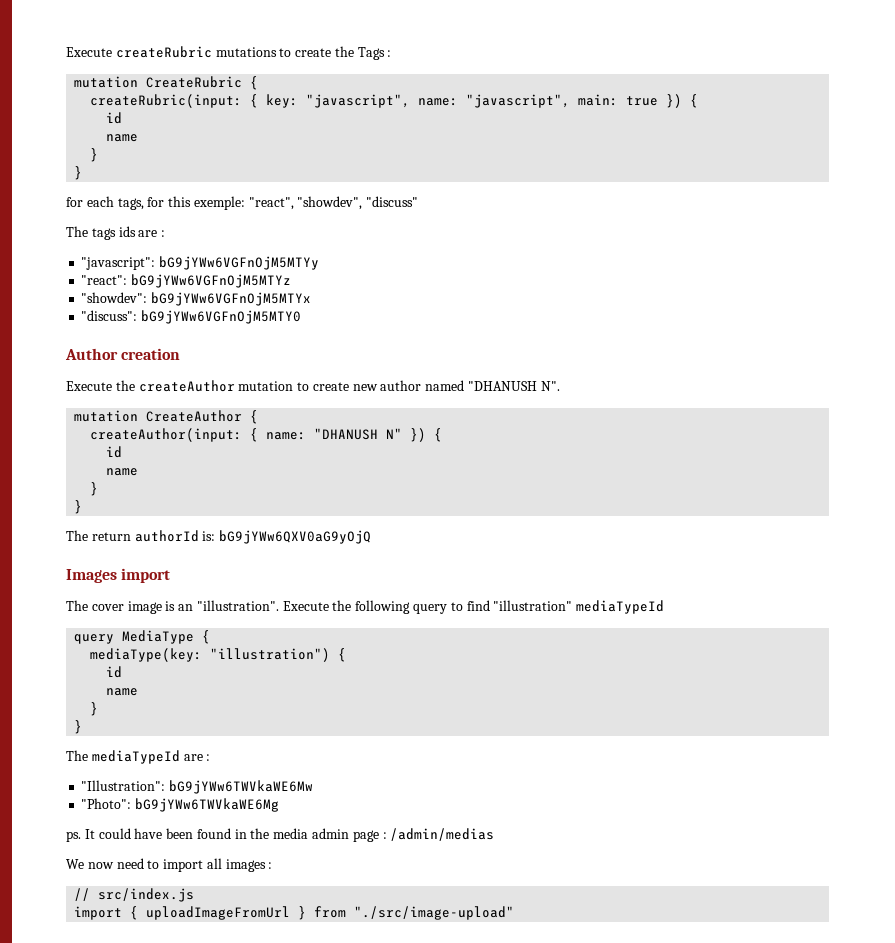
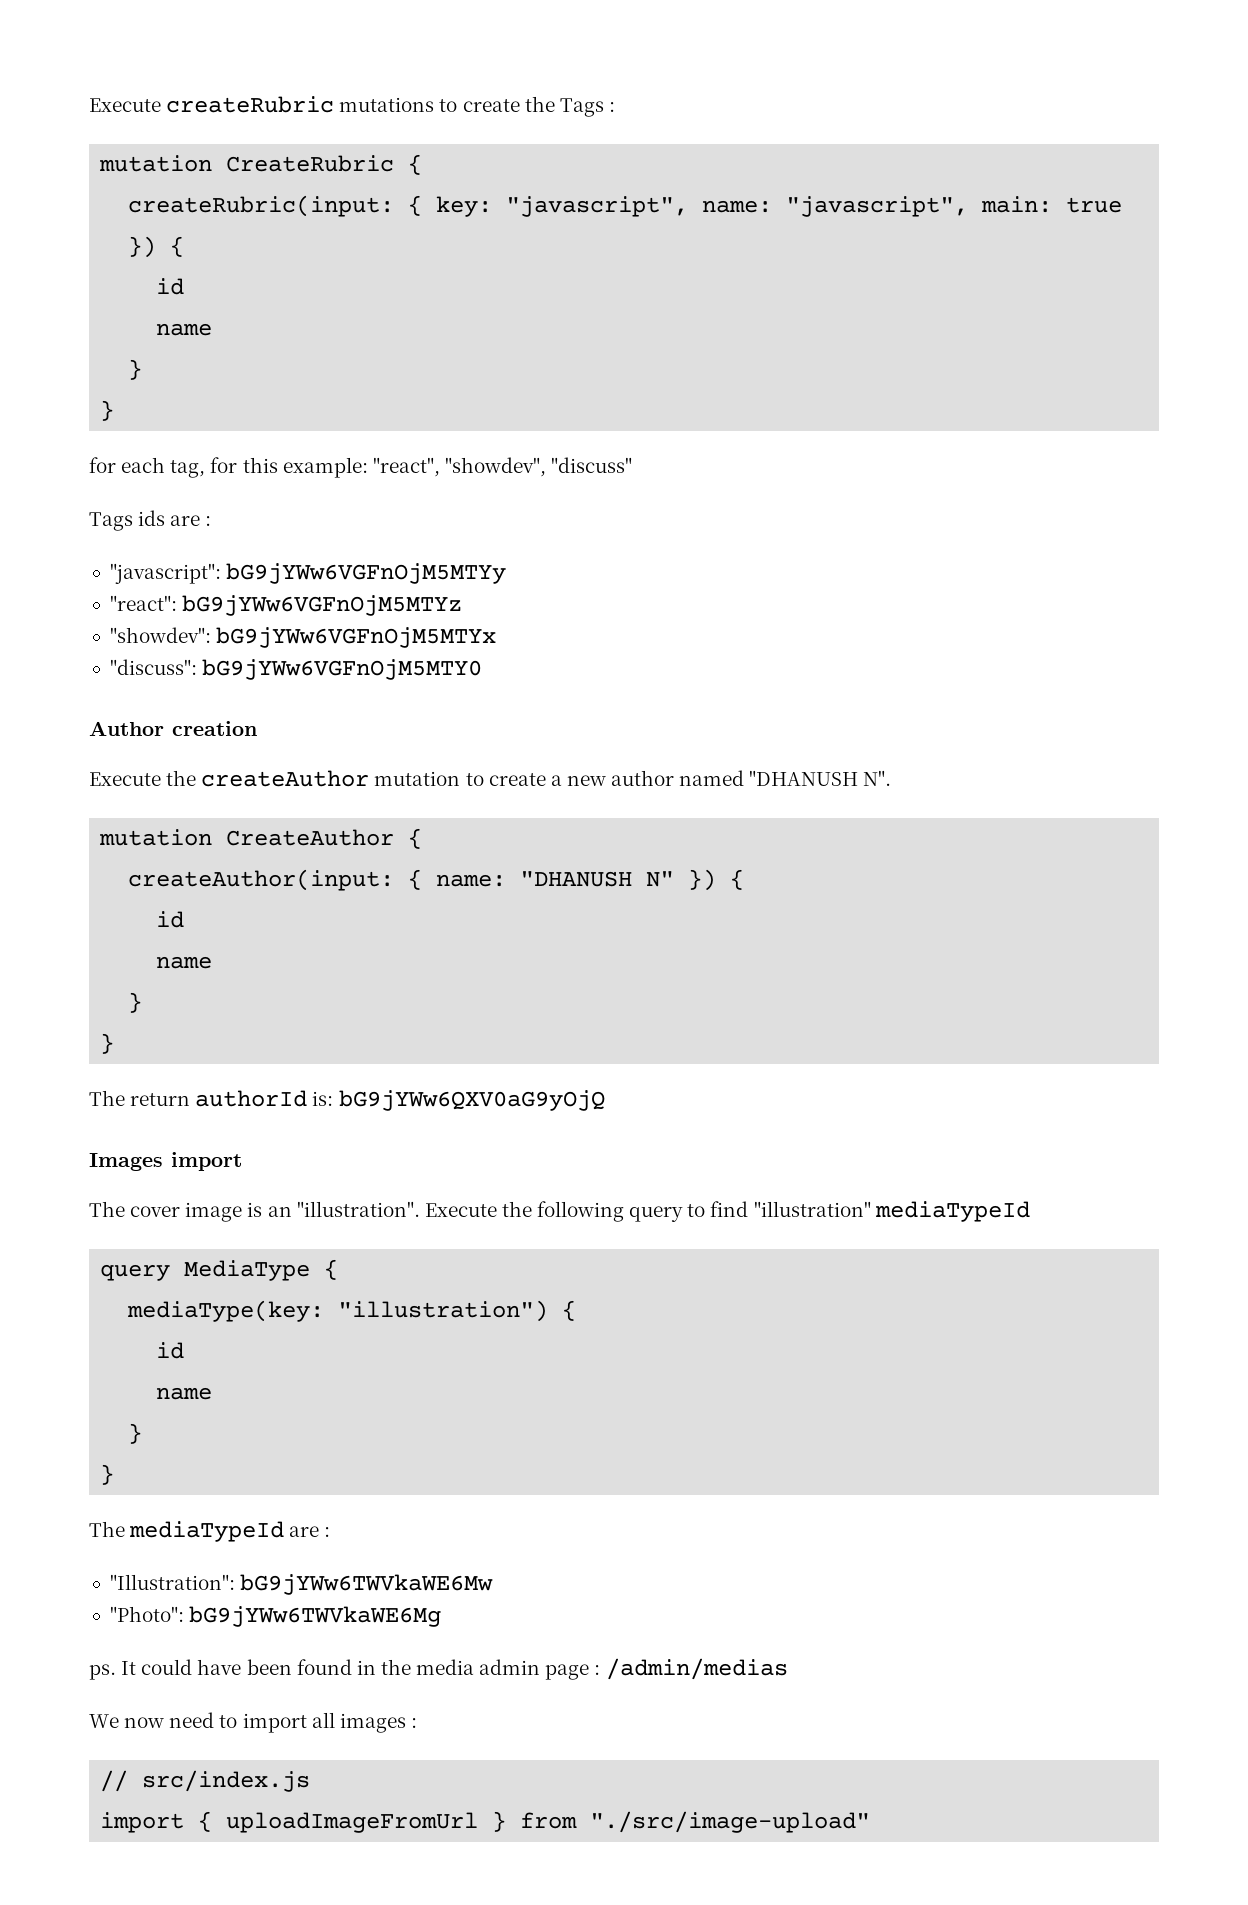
[117,198,144,210] tags, -> [170,460,206,478] tag,
[193,196,245,210] exemple: -> [282,457,368,478] example:
[66,226,116,240] The tags -> [89,512,133,531] Tags
(349, 386) none -> [550,775,562,786] a

